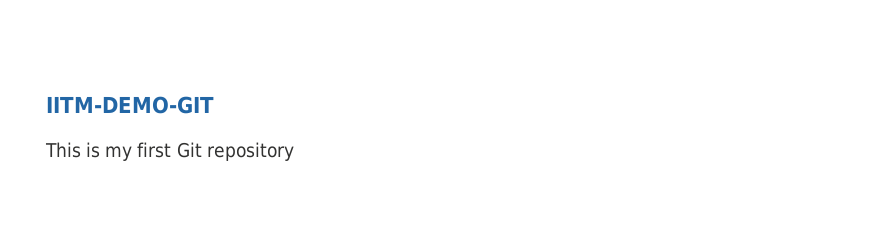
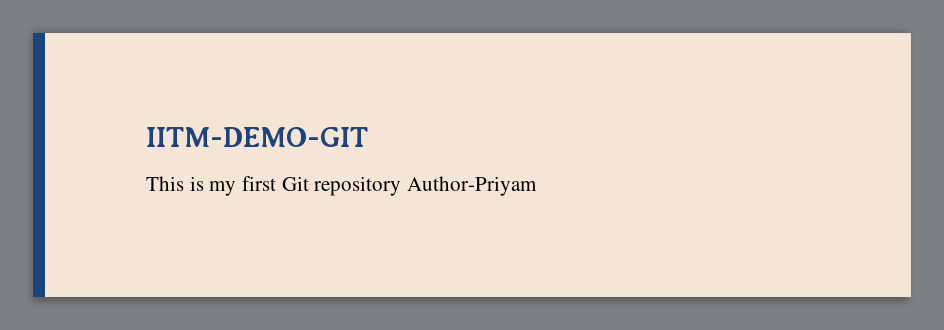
(294, 151) none -> [407,176,538,196] Author-Priyam

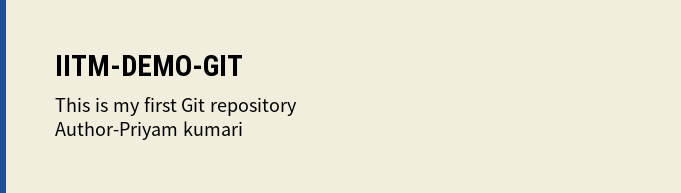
[407,176,538,196] Author-Priyam -> [55,121,243,140] // Author-Priyam kumari

